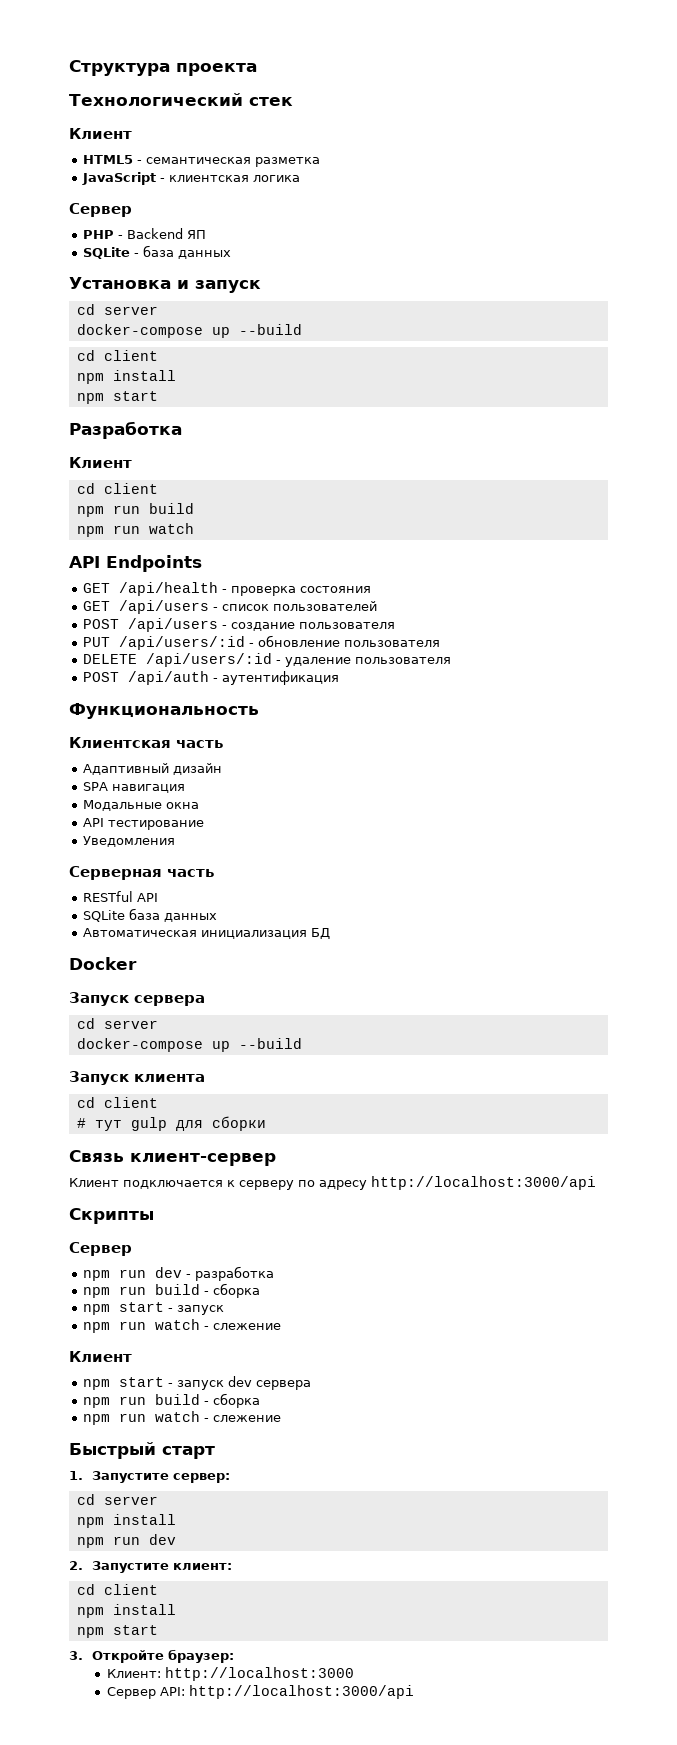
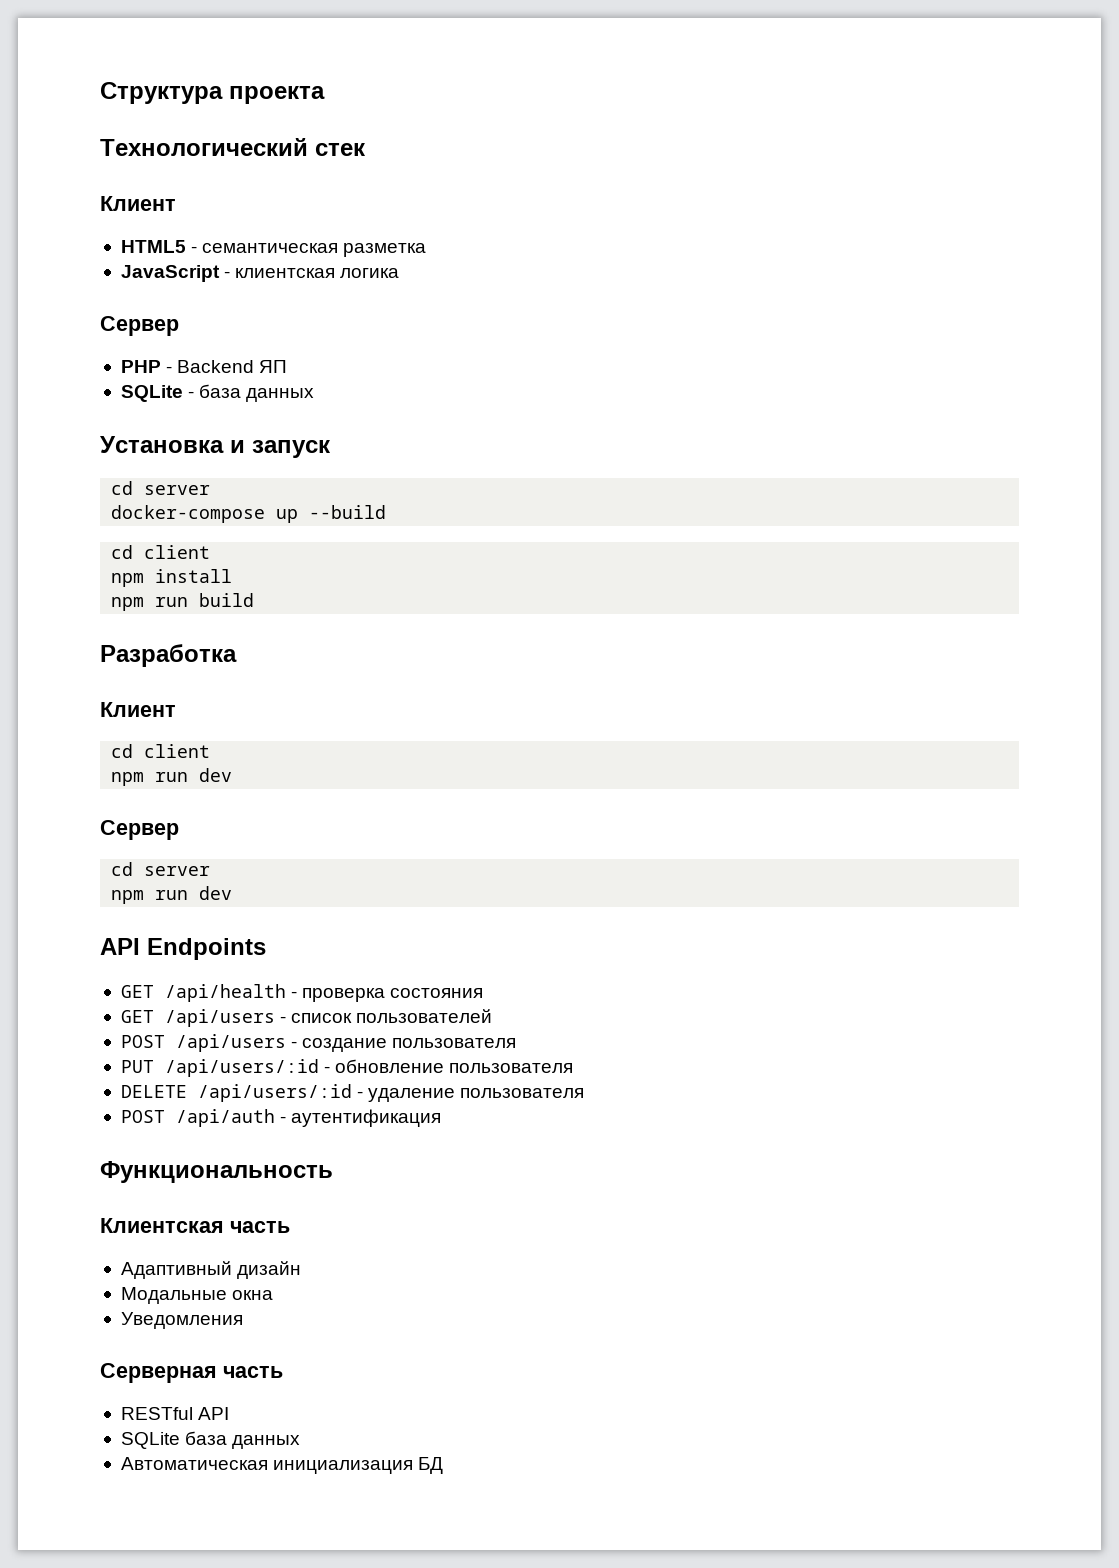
[112,391,158,401] start -> [155,593,255,607] run build
[148,503,194,514] [76,523,194,537] build // npm run watch -> [199,768,233,782] [100,820,179,840] [111,862,211,876] [111,886,233,904] dev // Сервер // cd server // npm run dev
[83,782,186,793] // SPA навигация -> (302, 1270) none
[83,818,205,830] // API тестирование -> (274, 1295) none
[69,957,137,970] [69,992,205,1006] [76,1018,158,1029] [76,1038,302,1052] [69,1071,205,1085] [76,1097,158,1108] [76,1116,266,1131] [69,1150,276,1166] [69,1176,596,1190] [69,1208,154,1224] [69,1242,132,1256] [83,1266,275,1281] [83,1283,261,1298] [83,1302,225,1315] [83,1319,282,1333] [69,1351,132,1362] [83,1376,312,1390] [83,1393,261,1408] [83,1411,282,1425] [69,1442,215,1459] [69,1471,231,1483] [76,1494,158,1505] [76,1514,176,1528] [76,1534,176,1548] [69,1561,233,1573] [76,1584,158,1595] [76,1604,176,1618] [76,1625,158,1638] [69,1649,235,1663] [106,1667,354,1681] [106,1685,414,1699] // Docker // Запуск сервера // cd server // docker-compose up --build // Запуск клиента // cd client // # тут gulp для сборки // Связь клиент-сервер // Клиент подключается к серверу по адресу http://localhost:3000/api // Скрипты // Сервер // npm run dev - разработка // npm run build - сборка // npm start - запуск // npm run watch - слежение // Клиент // npm start - запуск dev сервера // npm run build - сборка // npm run watch - слежение // Быстрый старт // 1. Запустите сервер: // cd server // npm install // npm run dev // 2. Запустите клиент: // cd client // npm install // npm start // 3. Откройте браузер: // Клиент: http://localhost:3000 // Сервер API: http://localhost:3000/api -> (444, 1465) none

